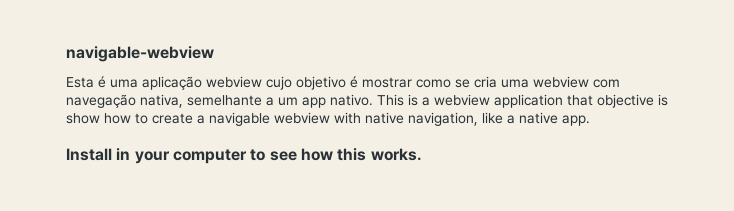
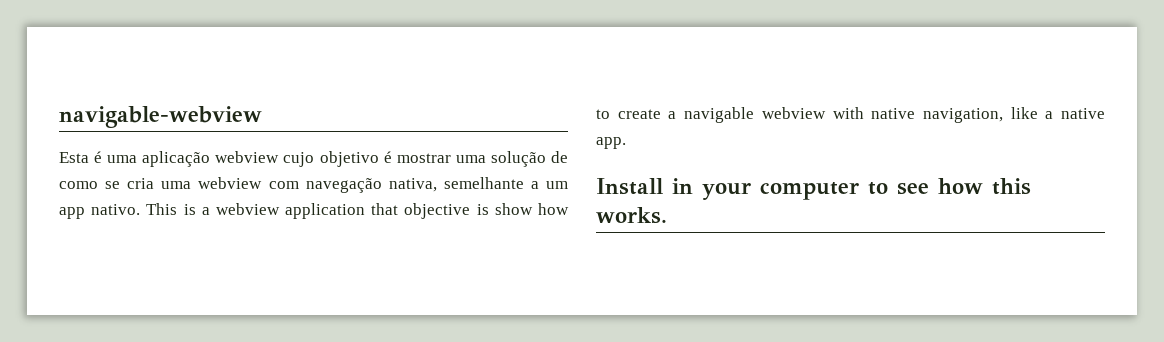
(412, 82) none -> [455,151,568,167] uma solução de

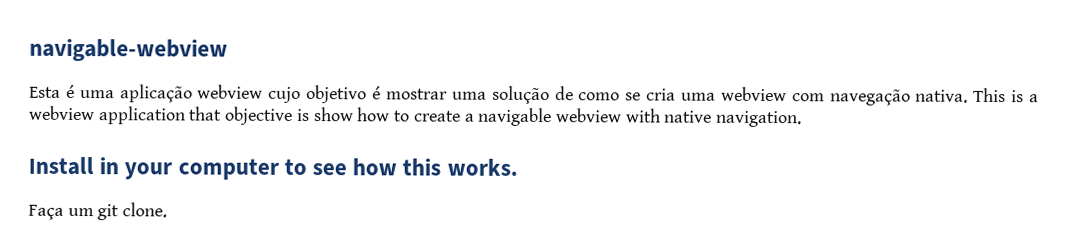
[388,177,568,192] [59,204,141,219] nativa, semelhante a um app nativo. -> [915,89,969,103] nativa.
[922,107,1105,123] [596,137,626,149] navigation, like a native app. -> [715,110,803,128] navigation.
(667, 215) none -> [28,202,168,221] // Faça um git clone.

